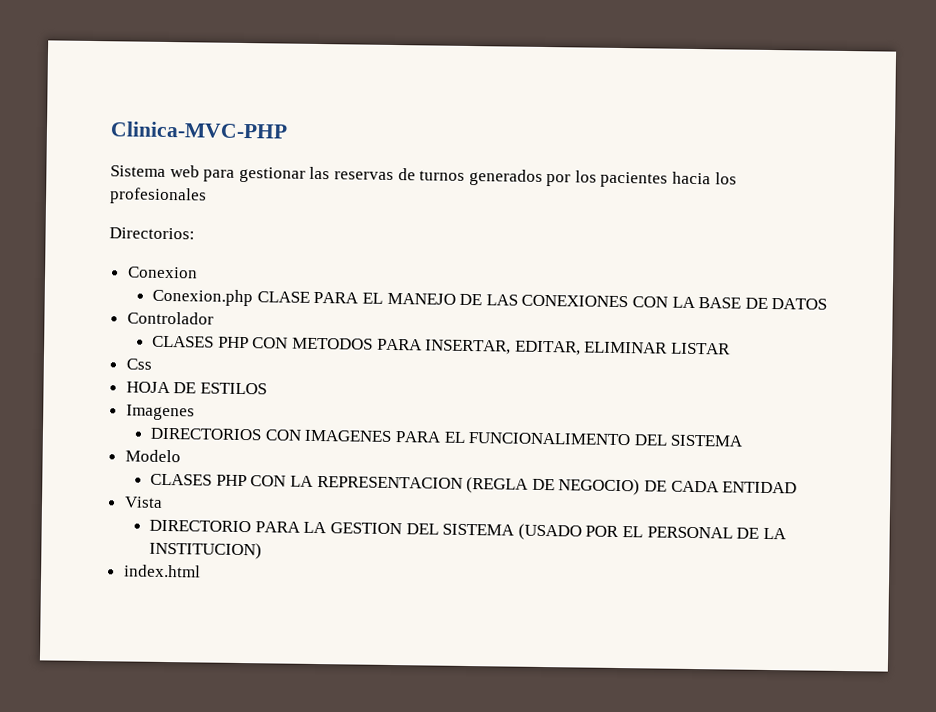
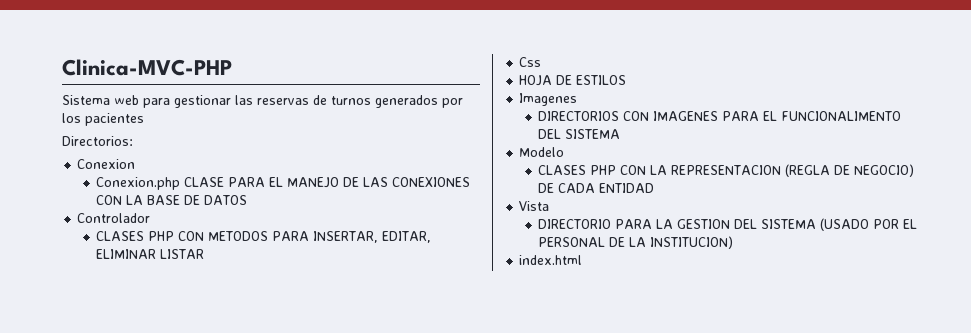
[672,171,737,185] [109,187,207,205] hacia los profesionales -> (144, 119) none

